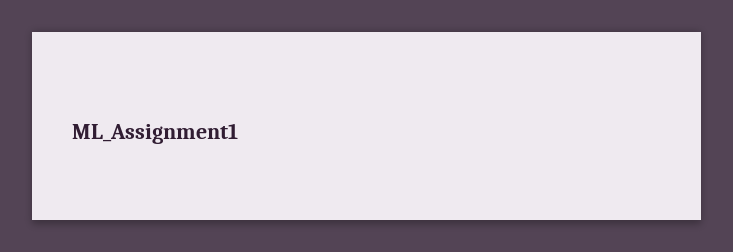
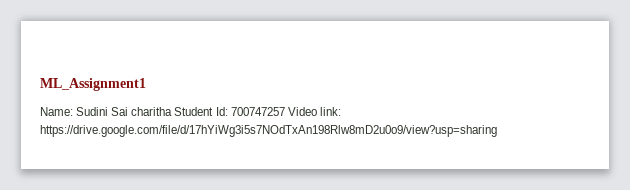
(238, 133) none -> [40,107,341,116] [40,125,497,137] // Name: Sudini Sai charitha Student Id: 700747257 Video link: https://drive.google.com/file/d/17hYiWg3i5s7NOdTxAn198Rlw8mD2u0o9/view?usp=sharing

